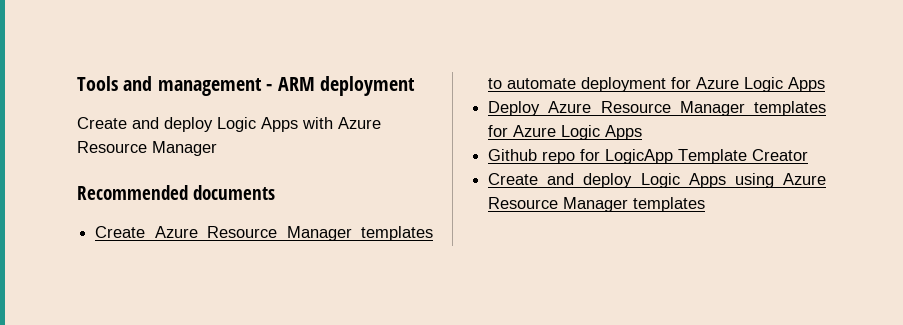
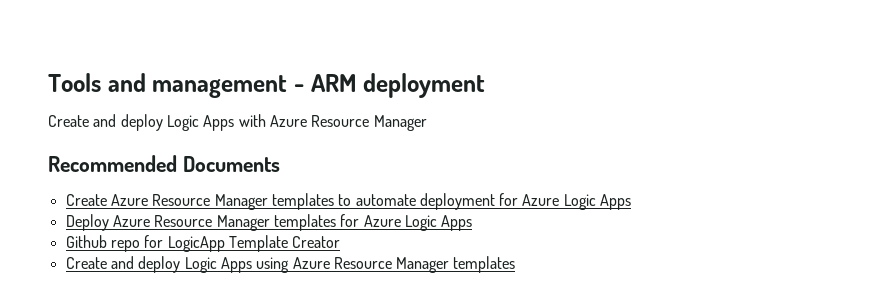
[193,185,275,200] documents -> [182,156,280,172] Documents

